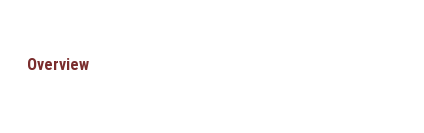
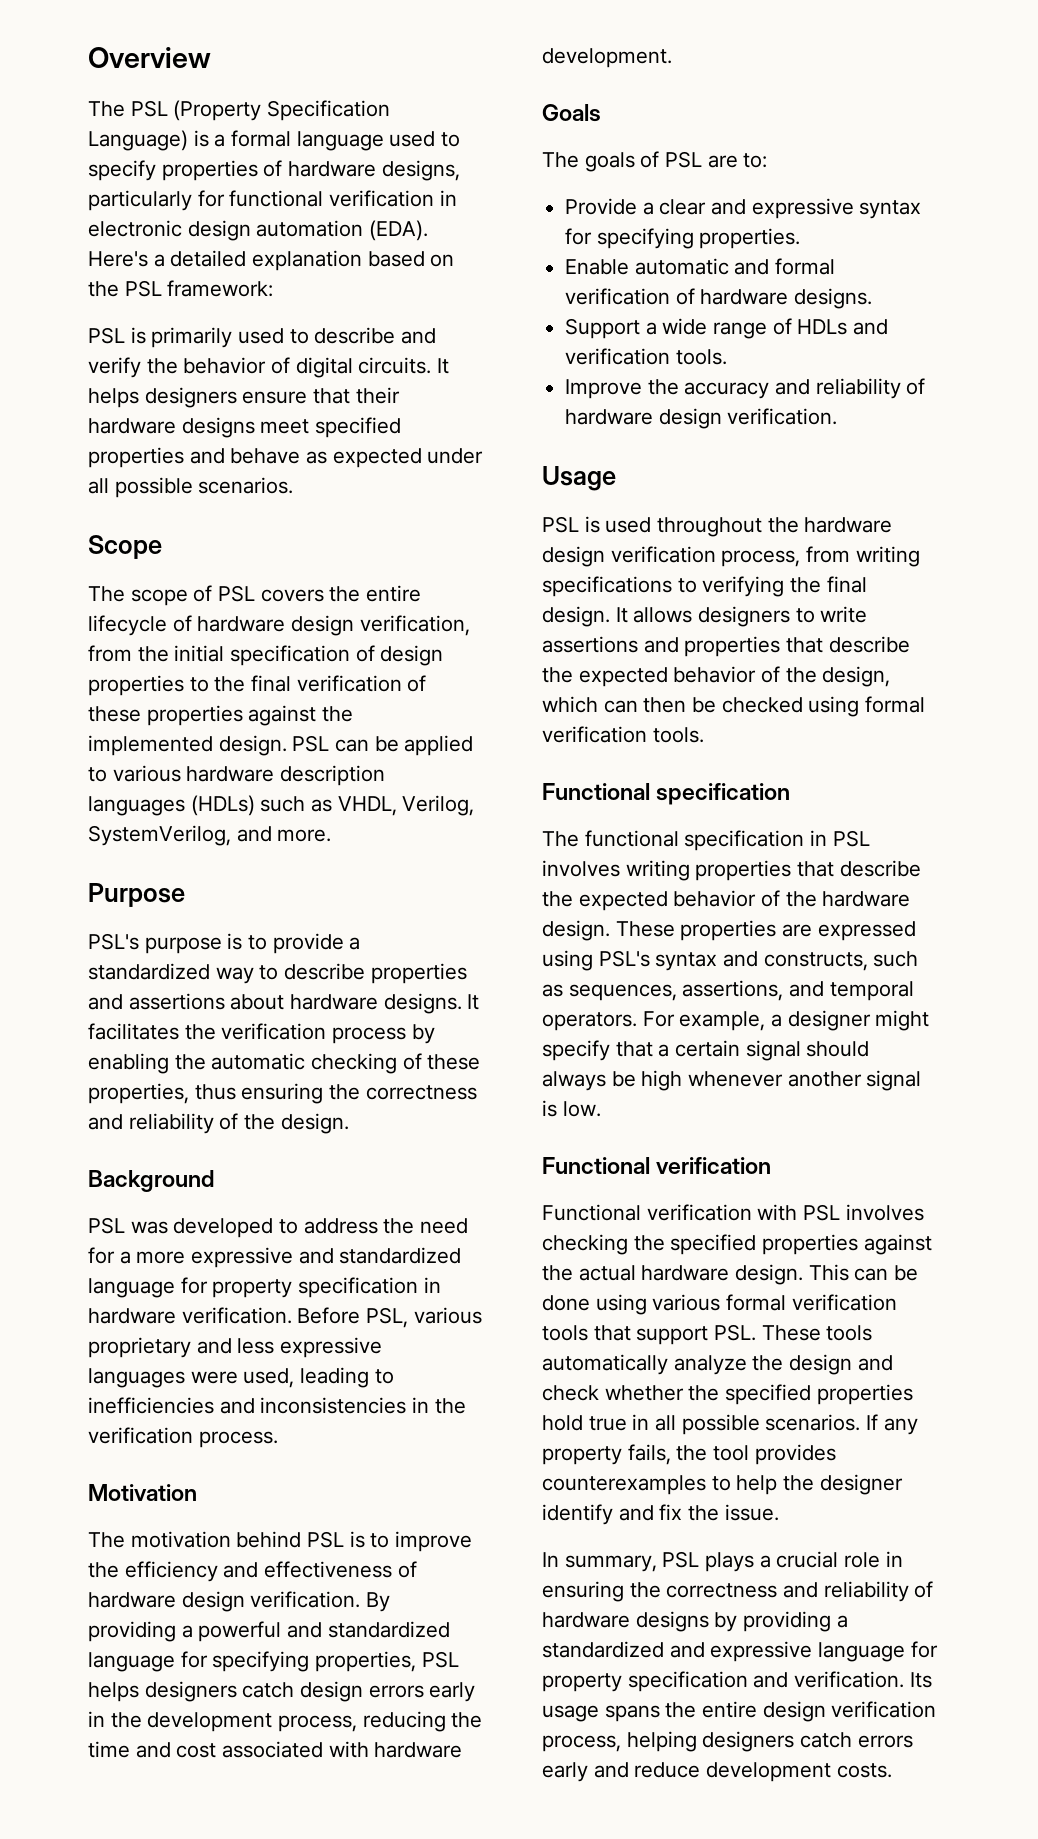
(89, 64) none -> [88,100,391,121] [88,130,461,151] [88,160,460,181] [88,190,457,211] [88,220,429,241] [88,250,455,271] [88,280,274,297] [88,327,437,348] [88,357,450,378] [88,387,400,408] [88,417,402,438] [88,447,484,468] [88,477,294,498] [88,535,162,559] [88,585,422,606] [88,615,470,636] [88,645,444,666] [88,675,427,696] [88,705,354,726] [88,735,474,756] [88,765,386,786] [88,795,475,816] [88,825,332,846] [88,883,185,907] [88,933,361,954] [88,963,467,984] [88,993,480,1014] [88,1023,435,1044] [88,1053,481,1074] [88,1083,477,1104] [88,1113,349,1134] [88,1170,215,1192] [88,1217,469,1238] [88,1247,462,1268] [88,1277,441,1298] [88,1307,482,1328] [88,1337,383,1358] [88,1367,394,1388] [88,1397,466,1414] [88,1427,278,1448] [88,1484,197,1501] [88,1531,473,1552] [88,1561,417,1582] [88,1591,391,1612] [88,1621,450,1642] [88,1651,459,1672] [88,1681,476,1702] [88,1711,483,1732] [88,1741,463,1758] [542,48,672,68] [542,104,601,122] [542,151,768,172] [565,198,922,219] [565,228,801,249] [565,258,836,275] [565,288,873,309] [565,318,889,339] [565,348,727,365] [565,378,926,399] [565,408,838,429] [542,466,616,491] [542,516,893,537] [542,546,920,567] [542,576,867,597] [542,606,868,627] [542,636,910,657] [542,666,891,687] [542,696,926,717] [542,726,704,743] [542,783,791,805] [542,830,870,851] [542,860,921,881] [542,890,911,911] [542,920,916,941] [542,950,919,971] [542,980,914,1001] [542,1010,930,1031] [542,1040,870,1061] [542,1070,922,1091] [542,1100,601,1117] [542,1157,772,1174] [542,1204,924,1221] [542,1234,932,1255] [542,1264,919,1285] [542,1294,897,1315] [542,1324,873,1345] [542,1354,893,1375] [542,1384,913,1405] [542,1414,918,1435] [542,1444,836,1465] [542,1474,903,1495] [542,1504,779,1525] [542,1551,903,1572] [542,1581,934,1602] [542,1611,848,1632] [542,1641,938,1662] [542,1671,932,1692] [542,1701,937,1722] [542,1731,913,1752] [542,1762,892,1782] // The PSL (Property Specification Language) is a formal language used to specify properties of hardware designs, particularly for functional verification in electronic design automation (EDA). Here's a detailed explanation based on the PSL framework: // PSL is primarily used to describe and verify the behavior of digital circuits. It helps designers ensure that their hardware designs meet specified properties and behave as expected under all possible scenarios. // Scope // The scope of PSL covers the entire lifecycle of hardware design verification, from the initial specification of design properties to the final verification of these properties against the implemented design. PSL can be applied to various hardware description languages (HDLs) such as VHDL, Verilog, SystemVerilog, and more. // Purpose // PSL's purpose is to provide a standardized way to describe properties and assertions about hardware designs. It facilitates the verification process by enabling the automatic checking of these properties, thus ensuring the correctness and reliability of the design. // Background // PSL was developed to address the need for a more expressive and standardized language for property specification in hardware verification. Before PSL, various proprietary and less expressive languages were used, leading to inefficiencies and inconsistencies in the verification process. // Motivation // The motivation behind PSL is to improve the efficiency and effectiveness of hardware design verification. By providing a powerful and standardized language for specifying properties, PSL helps designers catch design errors early in the development process, reducing the time and cost associated with hardware development. // Goals // The goals of PSL are to: // Provide a clear and expressive syntax for specifying properties. // Enable automatic and formal verification of hardware designs. // Support a wide range of HDLs and verification tools. // Improve the accuracy and reliability of hardware design verification. // Usage // PSL is used throughout the hardware design verification process, from writing specifications to verifying the final design. It allows designers to write assertions and properties that describe the expected behavior of the design, which can then be checked using formal verification tools. // Functional specification // The functional specification in PSL involves writing properties that describe the expected behavior of the hardware design. These properties are expressed using PSL's syntax and constructs, such as sequences, assertions, and temporal operators. For example, a designer might specify that a certain signal should always be high whenever another signal is low. // Functional verification // Functional verification with PSL involves checking the specified properties against the actual hardware design. This can be done using various formal verification tools that support PSL. These tools automatically analyze the design and check whether the specified properties hold true in all possible scenarios. If any property fails, the tool provides counterexamples to help the designer identify and fix the issue. // In summary, PSL plays a crucial role in ensuring the correctness and reliability of hardware designs by providing a standardized and expressive language for property specification and verification. Its usage spans the entire design verification process, helping designers catch errors early and reduce development costs.

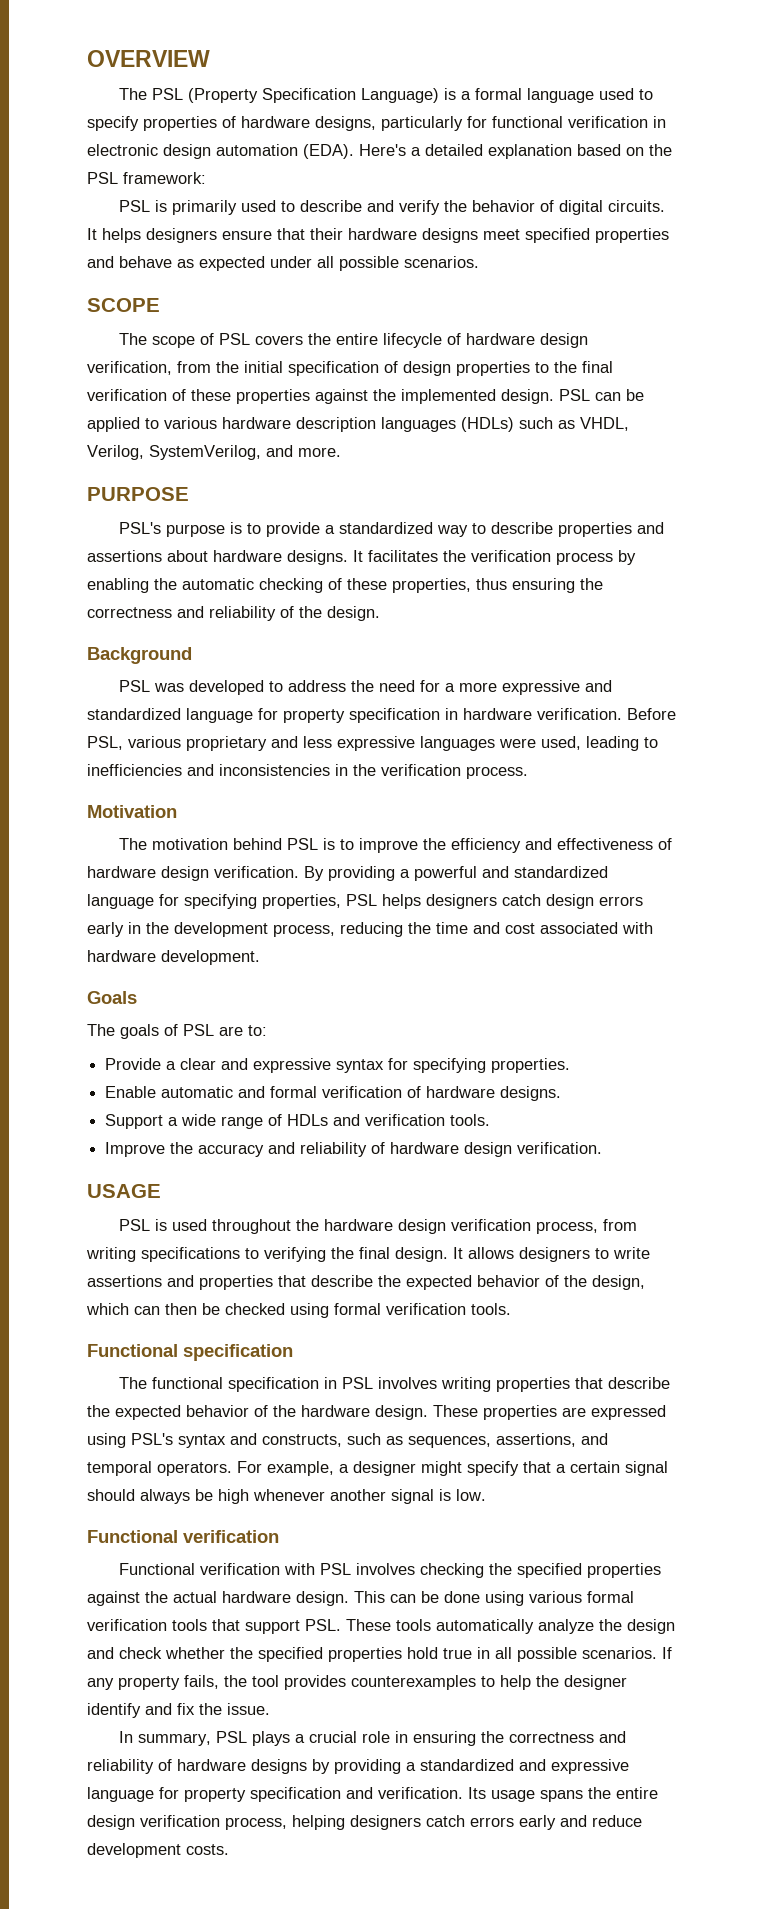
[88,47,211,68] Overview -> [87,50,210,67] OVERVIEW
[88,535,162,559] Scope -> [87,298,160,312] SCOPE
[88,883,185,907] Purpose -> [87,487,189,501] PURPOSE
[542,466,616,491] Usage -> [87,1184,161,1198] USAGE

